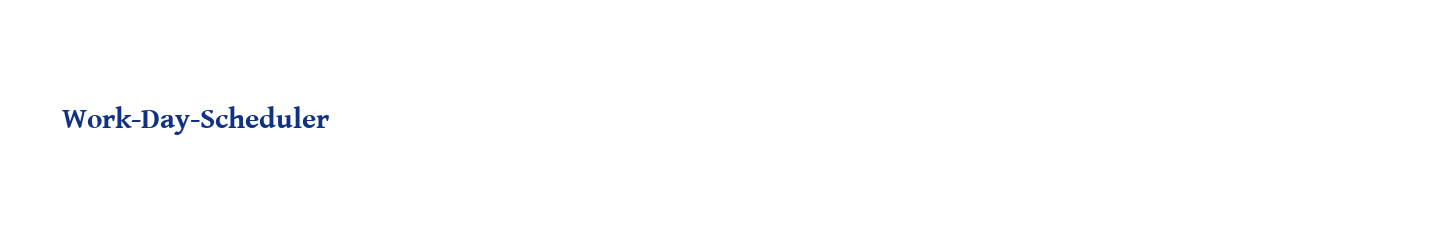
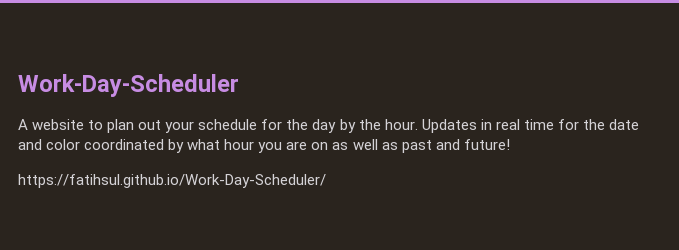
(329, 120) none -> [18,119,639,133] [18,139,510,153] [18,174,326,188] // A website to plan out your schedule for the day by the hour. Updates in real time for the date and color coordinated by what hour you are on as well as past and future! // https://fatihsul.github.io/Work-Day-Scheduler/

